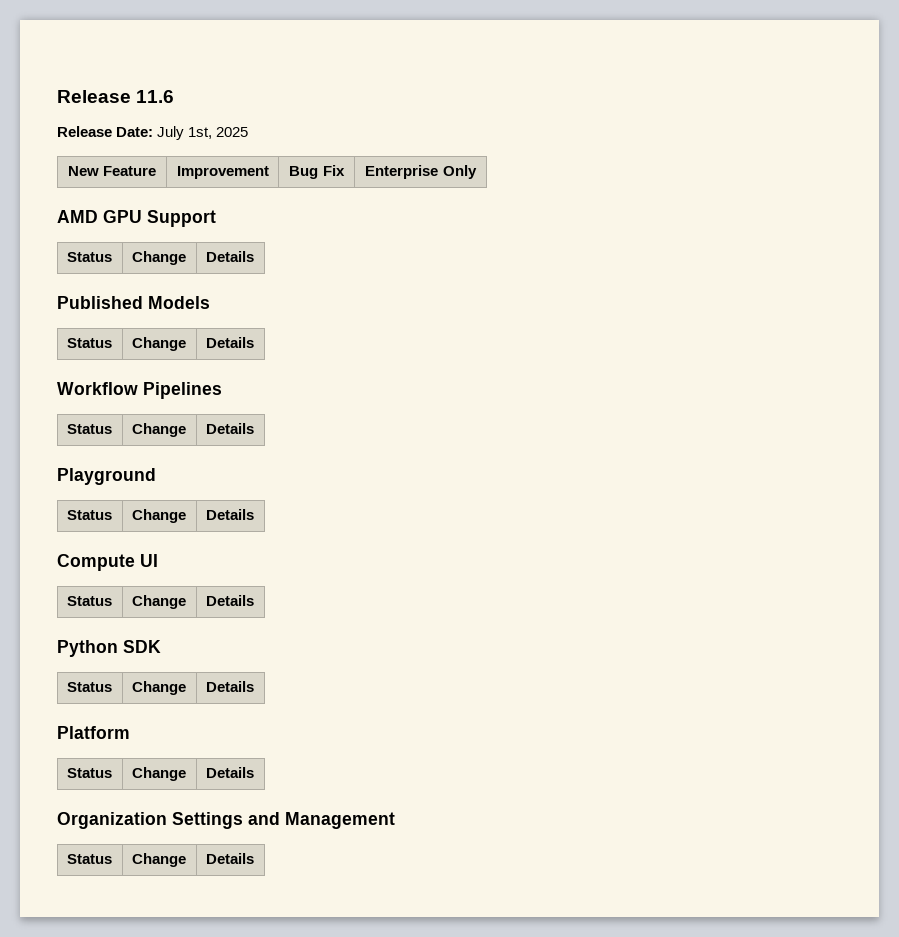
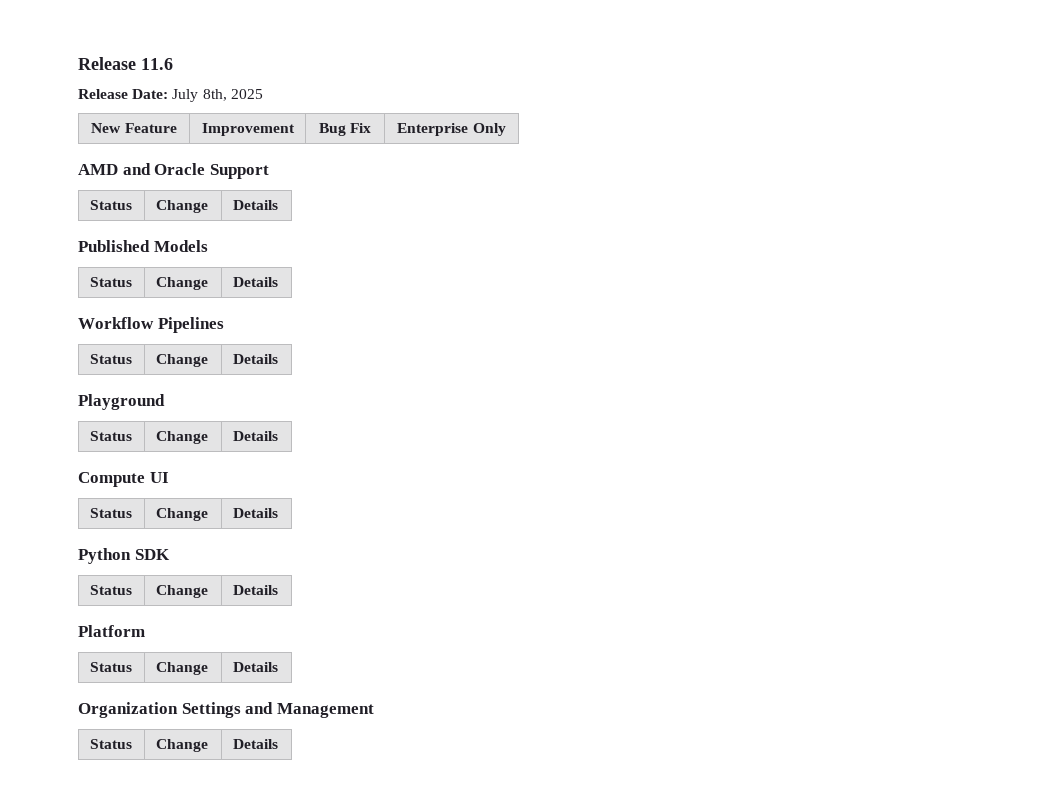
[188,127,213,139] 1st, -> [202,89,227,101] 8th,
[103,210,142,223] GPU -> [122,163,206,175] and Oracle

